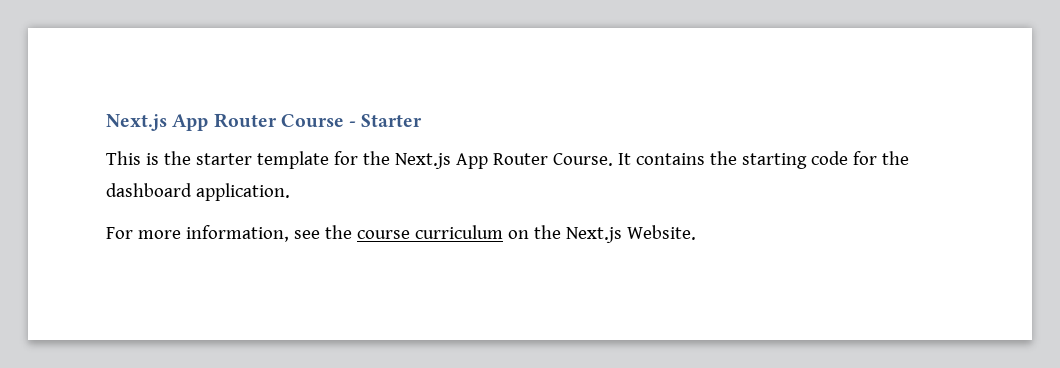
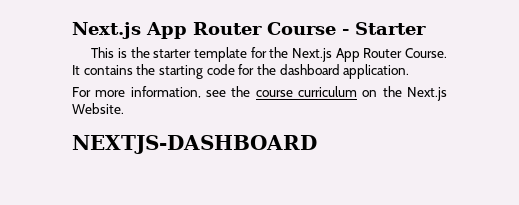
(696, 232) none -> [72,135,317,154] // NEXTJS-DASHBOARD

